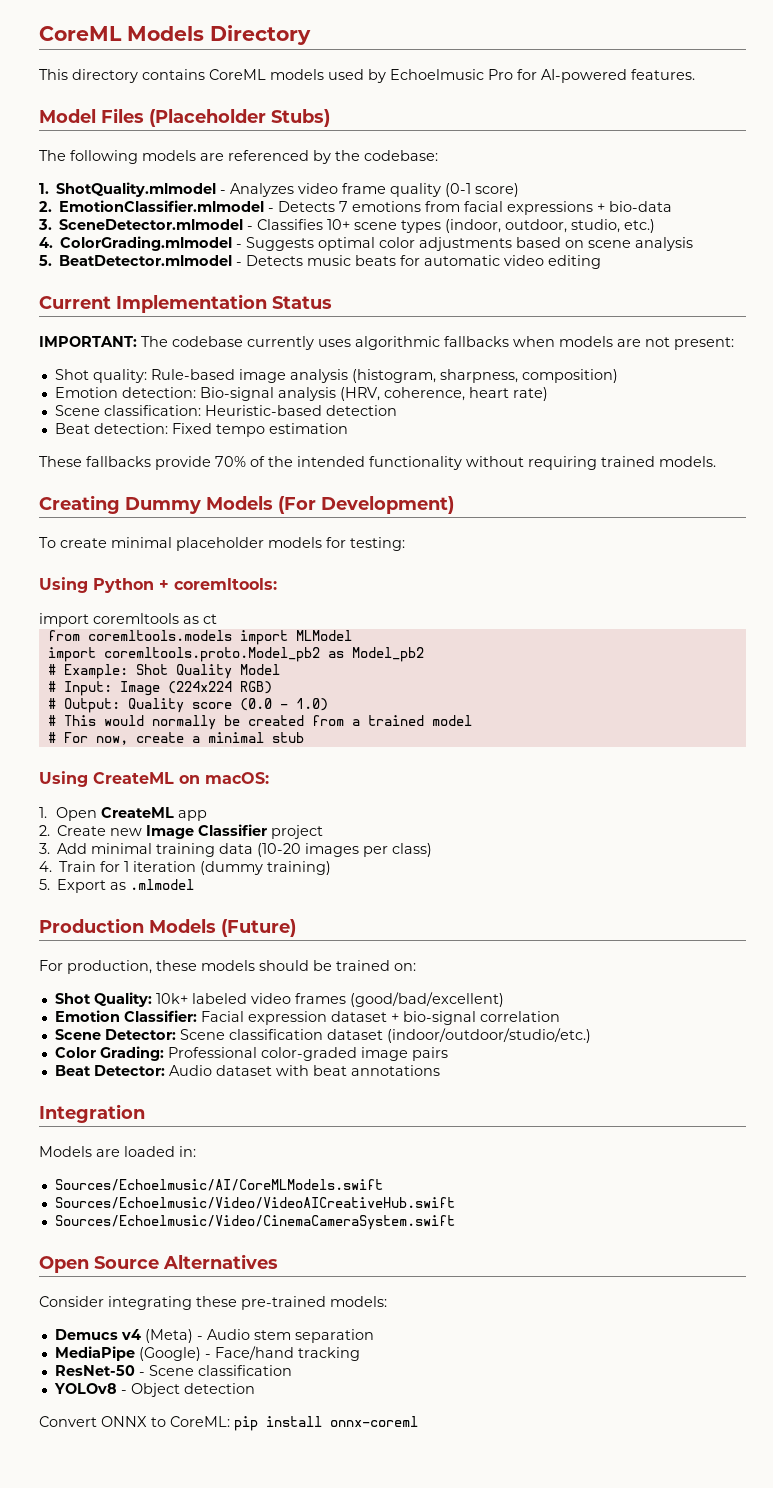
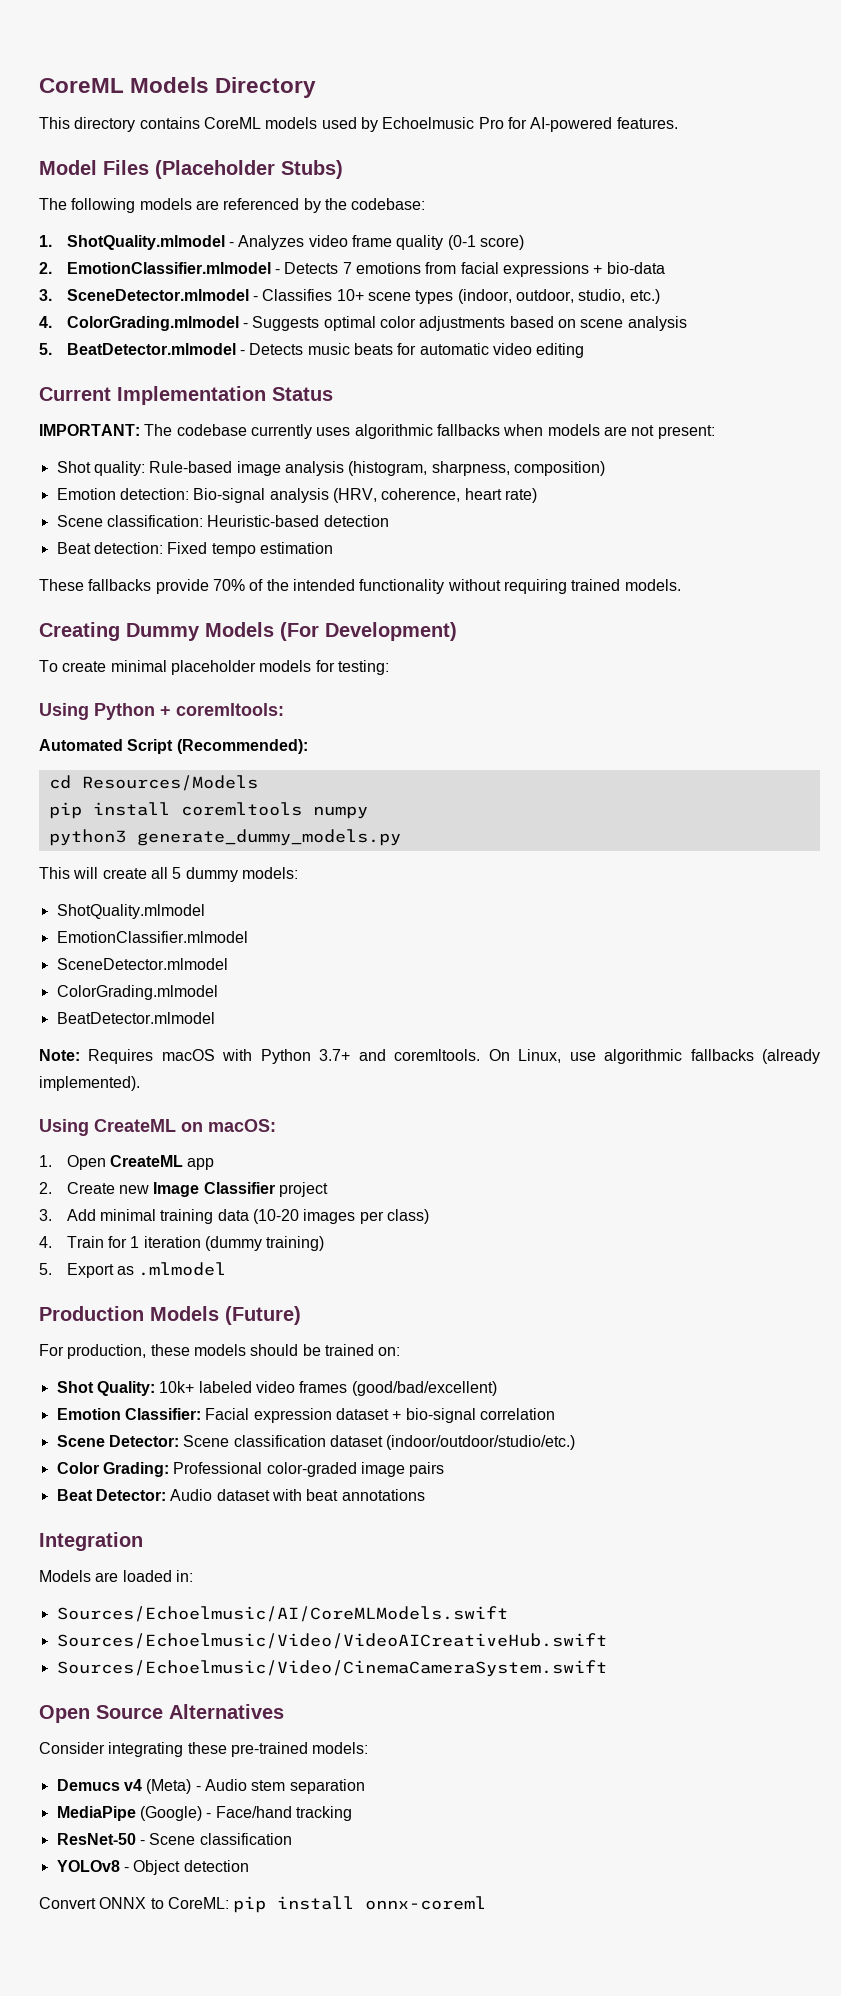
[39,613,217,627] [47,630,352,645] [47,647,424,662] [47,664,280,679] [47,681,272,696] [47,698,328,713] [47,715,472,730] [47,732,304,745] import coremltools as ct // from coremltools.models import MLModel // import coremltools.proto.Model_pb2 as Model_pb2 // # Example: Shot Quality Model // # Input: Image (224x224 RGB) // # Output: Quality score (0.0 - 1.0) // # This would normally be created from a trained model // # For now, create a minimal stub -> [39,739,308,754] [48,775,258,791] [48,802,368,819] [48,829,401,846] [39,867,298,882] [56,904,205,919] [56,931,248,943] [56,958,228,970] [56,985,218,1000] [56,1012,215,1024] [39,1049,820,1064] [39,1076,140,1091] Automated Script (Recommended): // cd Resources/Models // pip install coremltools numpy // python3 generate_dummy_models.py // This will create all 5 dummy models: // ShotQuality.mlmodel // EmotionClassifier.mlmodel // SceneDetector.mlmodel // ColorGrading.mlmodel // BeatDetector.mlmodel // Note: Requires macOS with Python 3.7+ and coremltools. On Linux, use algorithmic fallbacks (already implemented).

